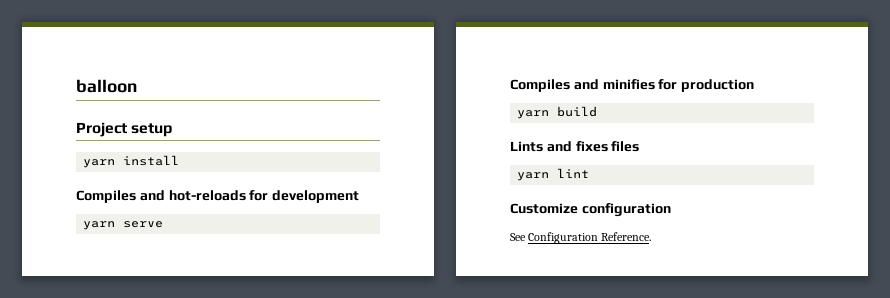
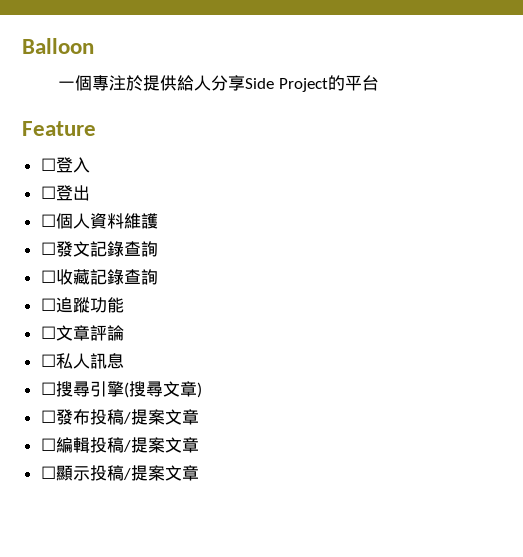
[76,79,137,93] [76,122,173,137] [83,155,180,168] [76,190,360,203] [83,221,164,230] [510,79,755,92] [517,106,598,119] [510,141,640,152] [517,168,590,181] [510,203,671,217] [510,232,652,244] balloon // Project setup // yarn install // Compiles and hot-reloads for development // yarn serve // Compiles and minifies for production // yarn build // Lints and fixes files // yarn lint // Customize configuration // See Configuration Reference. -> [22,38,94,54] [58,75,379,92] [22,121,96,136] [40,157,90,173] [40,185,90,201] [40,213,158,229] [40,241,158,257] [40,269,158,285] [40,297,124,313] [40,325,124,341] [40,353,124,369] [40,381,202,398] [40,409,199,425] [40,437,199,453] [40,465,199,481] Balloon // 一個專注於提供給人分享Side Project的平台 // Feature // ☐登入 // ☐登出 // ☐個人資料維護 // ☐發文記錄查詢 // ☐收藏記錄查詢 // ☐追蹤功能 // ☐文章評論 // ☐私人訊息 // ☐搜尋引擎(搜尋文章) // ☐發布投稿/提案文章 // ☐編輯投稿/提案文章 // ☐顯示投稿/提案文章

